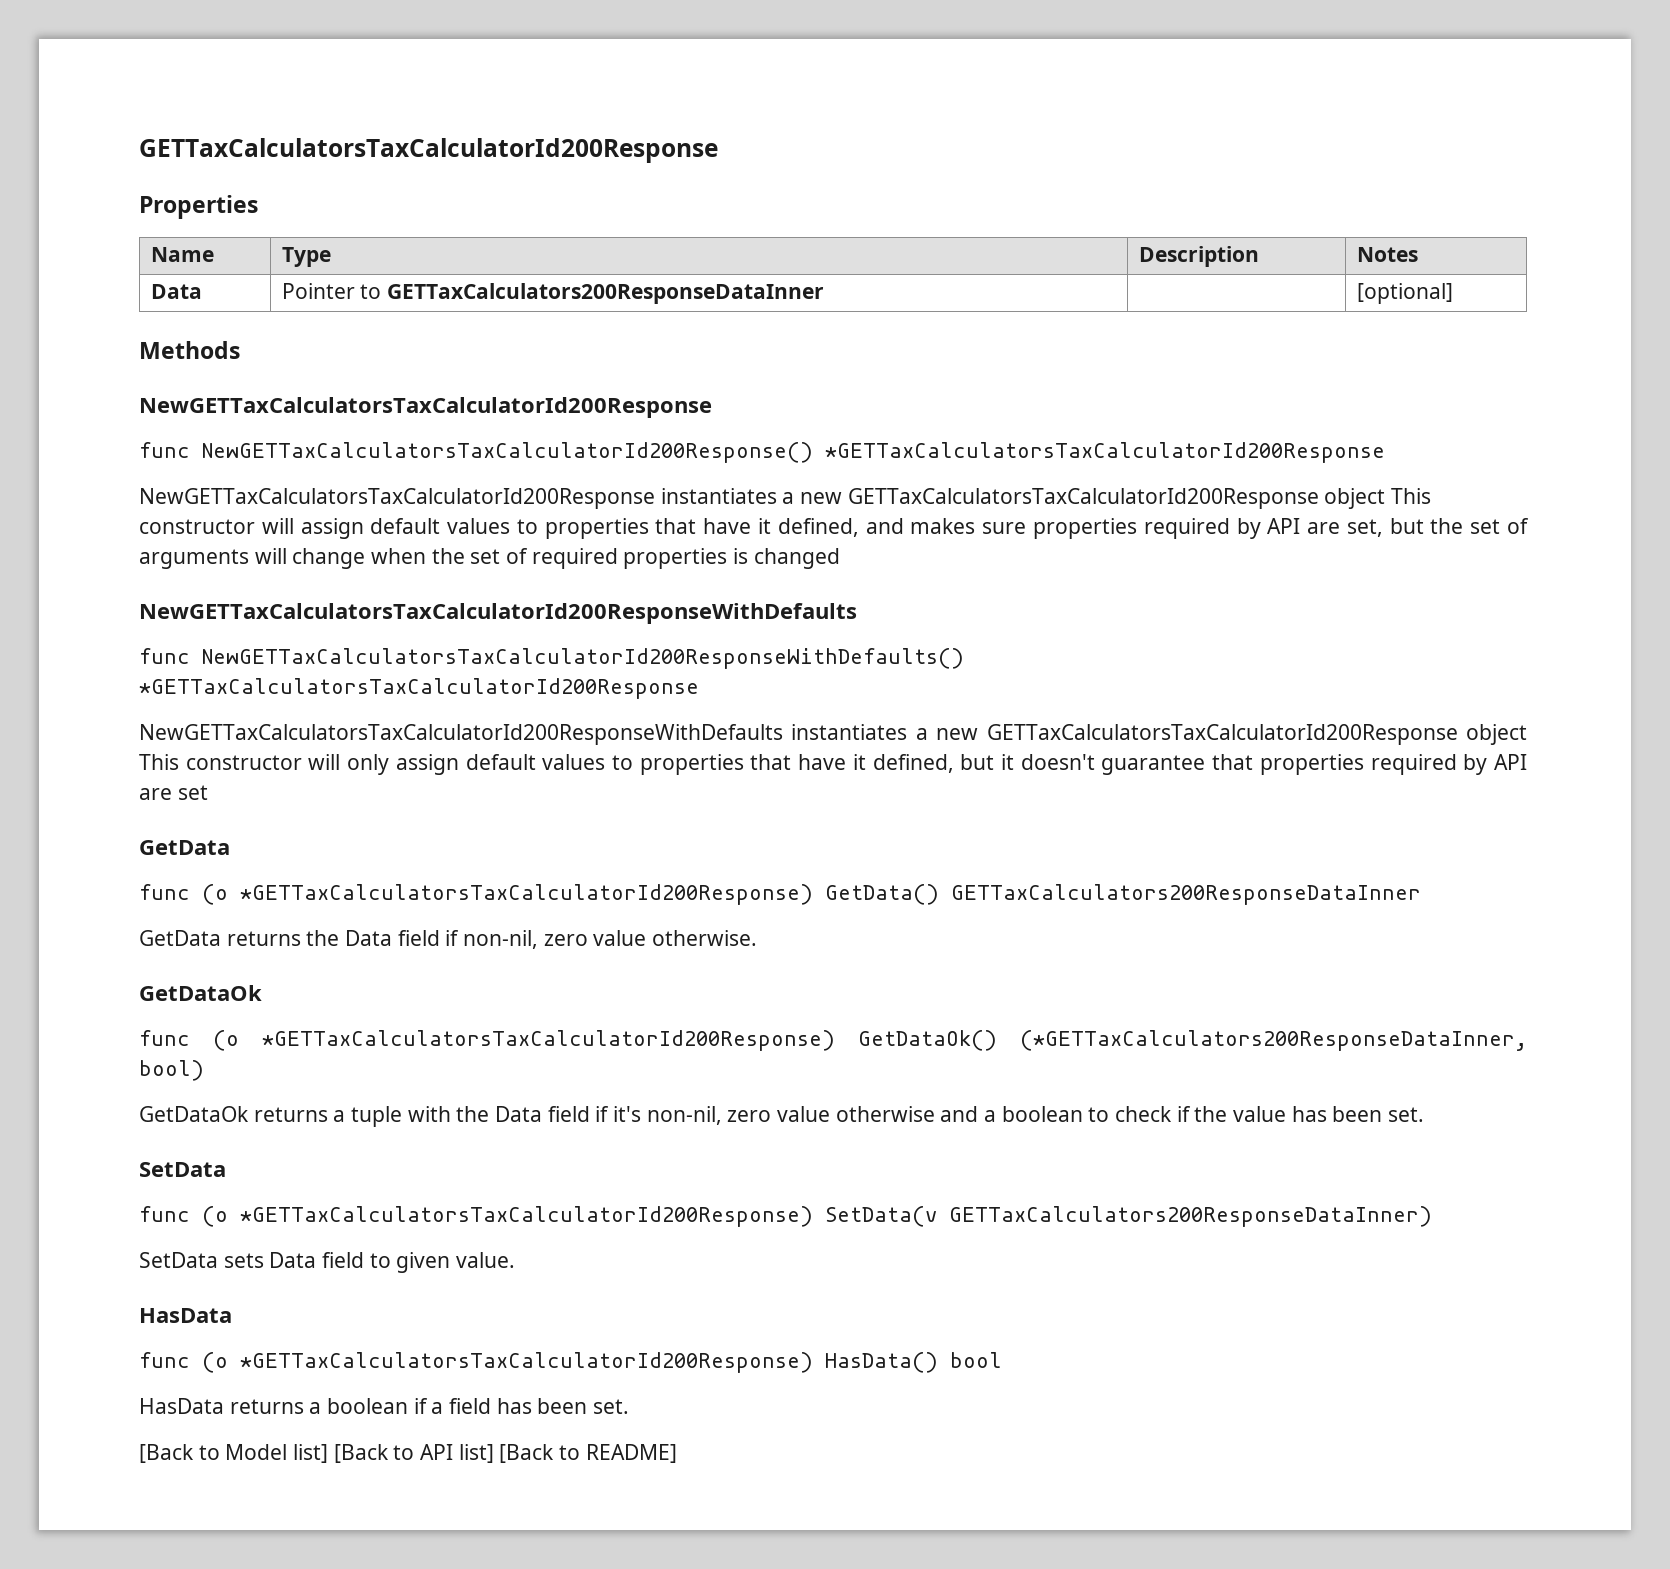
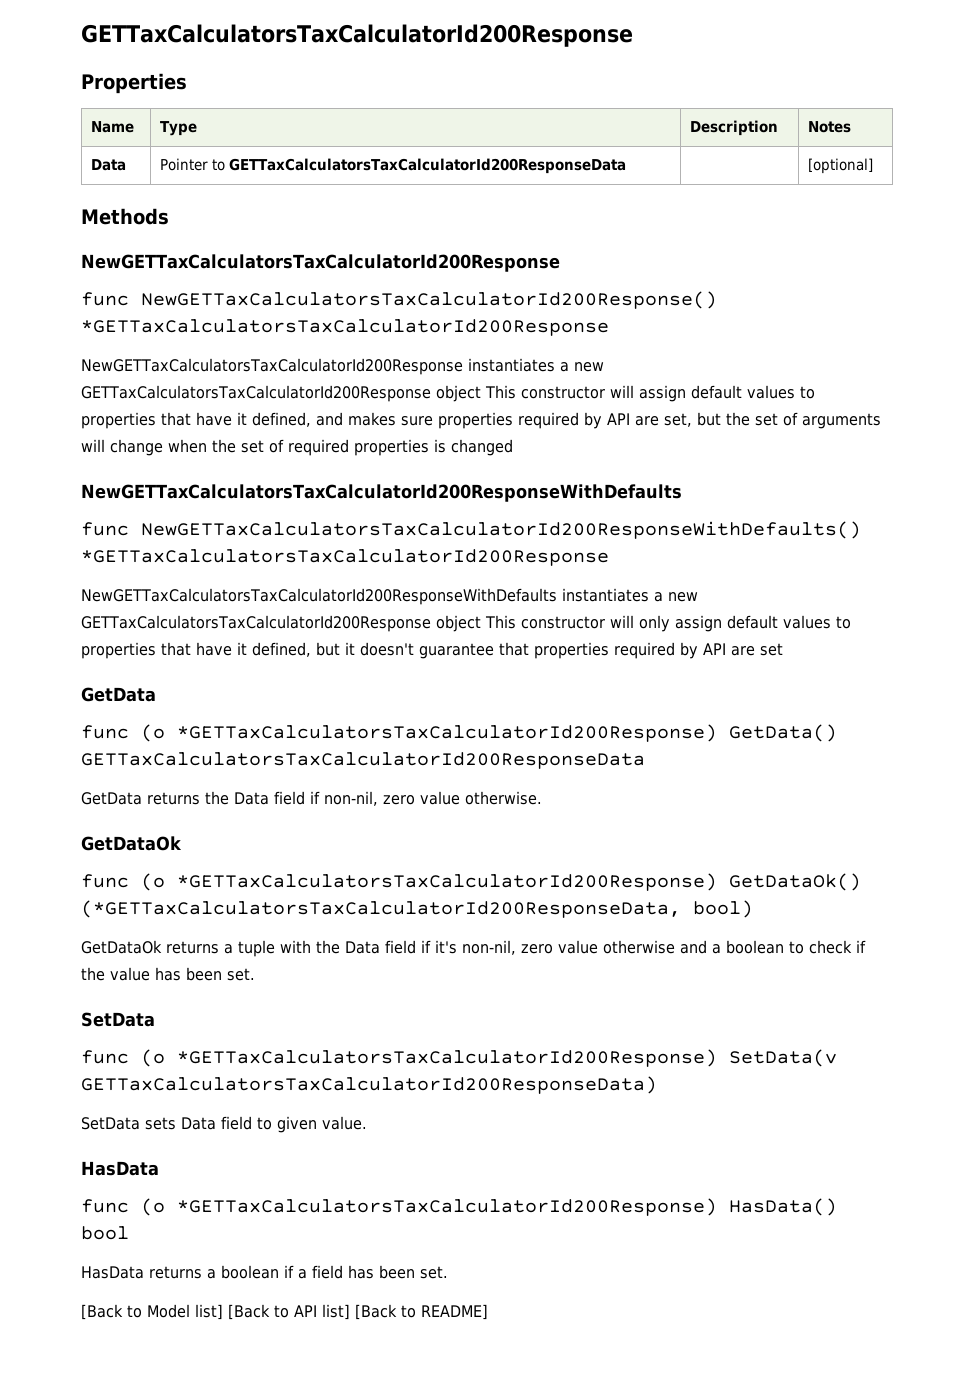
[386,283,824,304] GETTaxCalculators200ResponseDataInner -> [228,158,626,174] GETTaxCalculatorsTaxCalculatorId200ResponseData
[951,884,1421,905] GETTaxCalculators200ResponseDataInner -> [81,752,645,769] GETTaxCalculatorsTaxCalculatorId200ResponseData
[1020,1030,1527,1051] (*GETTaxCalculators200ResponseDataInner, -> [81,900,681,918] (*GETTaxCalculatorsTaxCalculatorId200ResponseData,
[949,1206,1432,1227] GETTaxCalculators200ResponseDataInner) -> [81,1076,657,1094] GETTaxCalculatorsTaxCalculatorId200ResponseData)

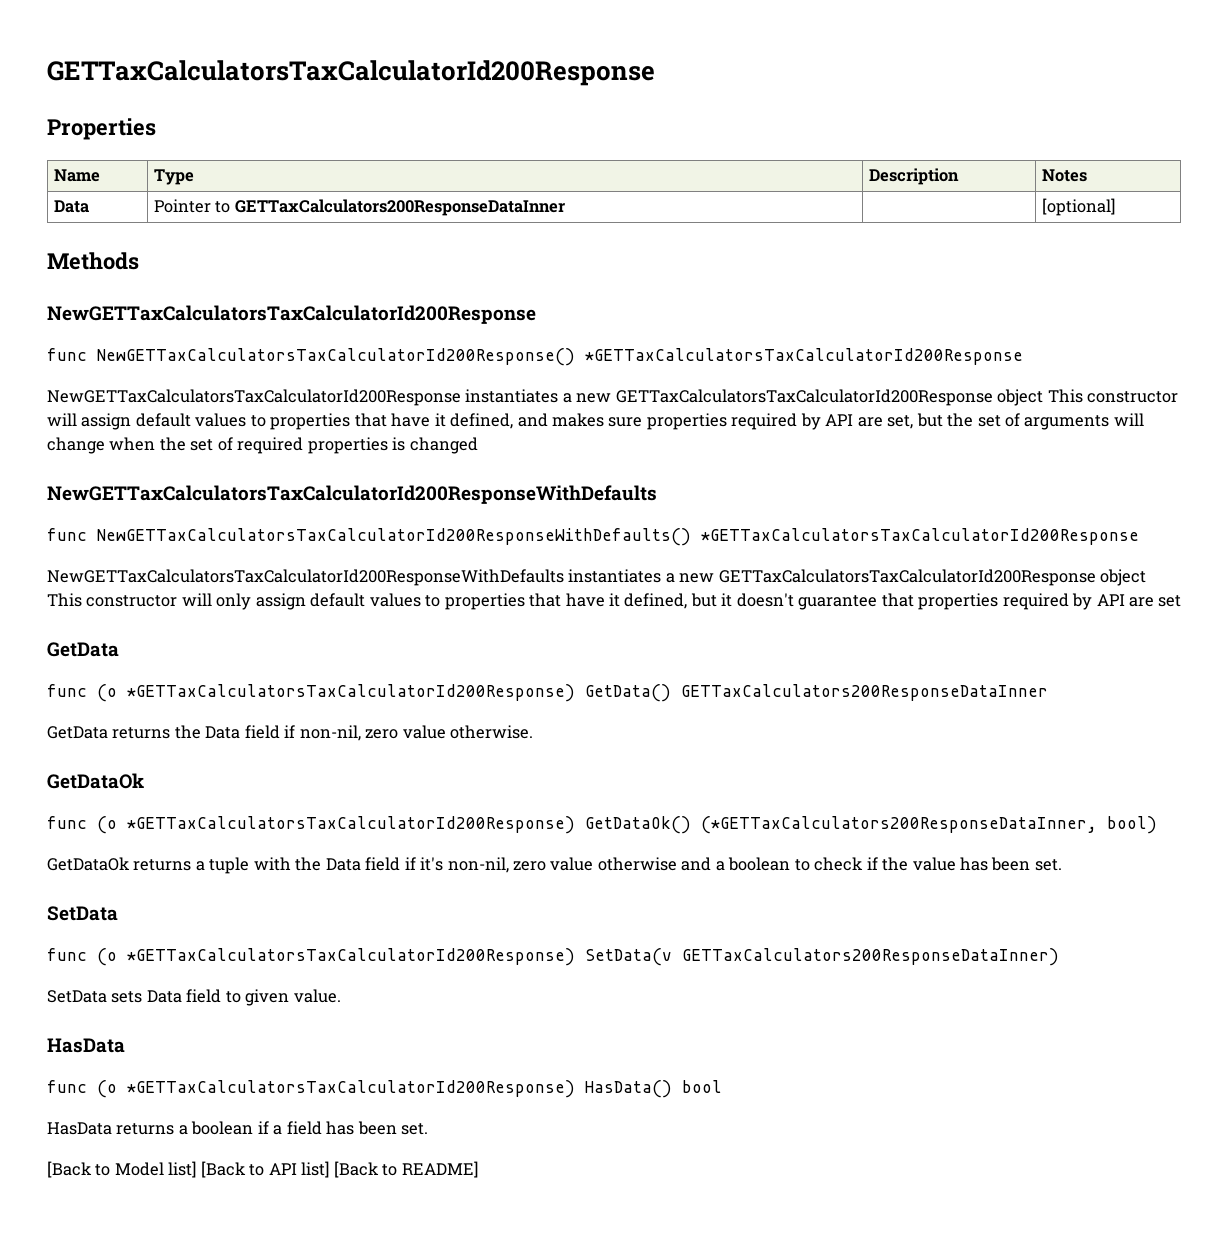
[228,158,626,174] GETTaxCalculatorsTaxCalculatorId200ResponseData -> [234,199,565,216] GETTaxCalculators200ResponseDataInner
[81,752,645,769] GETTaxCalculatorsTaxCalculatorId200ResponseData -> [681,684,1048,701] GETTaxCalculators200ResponseDataInner
[81,900,681,918] (*GETTaxCalculatorsTaxCalculatorId200ResponseData, -> [701,816,1097,834] (*GETTaxCalculators200ResponseDataInner,
[81,1076,657,1094] GETTaxCalculatorsTaxCalculatorId200ResponseData) -> [682,948,1059,966] GETTaxCalculators200ResponseDataInner)

